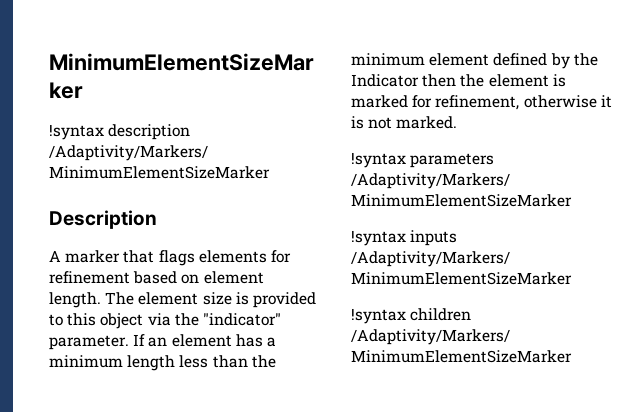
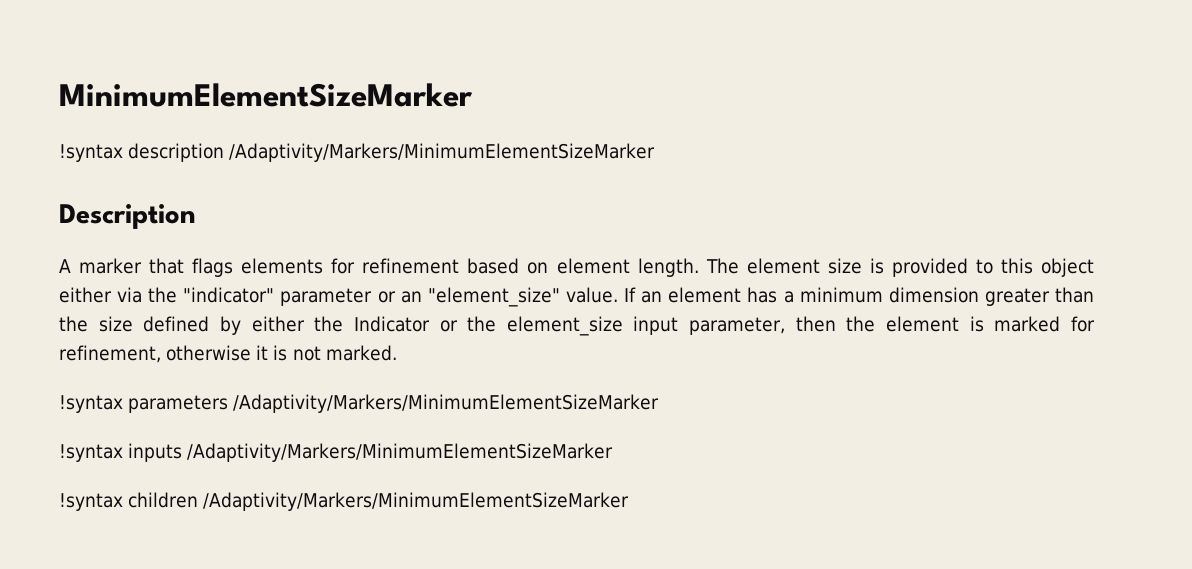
(144, 321) none -> [59,287,112,303] either
[49,335,129,350] parameter. -> [280,287,618,307] parameter or an "element_size" value.
[127,355,276,371] [351,53,490,66] length less than the minimum element -> [888,287,1094,306] [59,316,133,332] dimension greater than the size
(570, 61) none -> [251,316,305,332] either
(419, 80) none -> [439,316,786,336] or the element_size input parameter,

